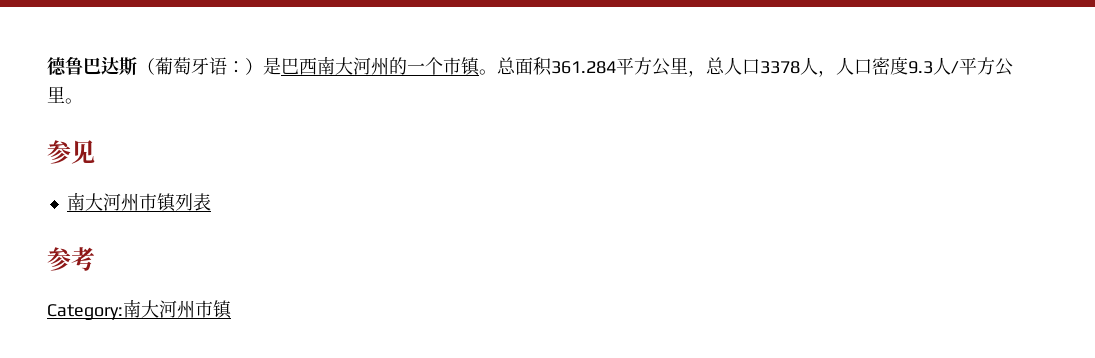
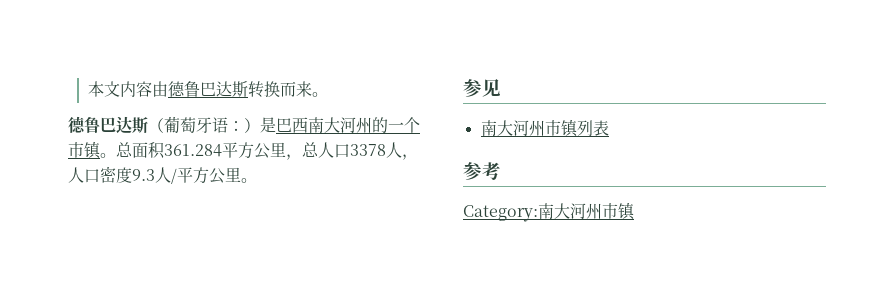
(47, 66) none -> [88,81,329,98] 本文内容由德鲁巴达斯转换而来。 //

